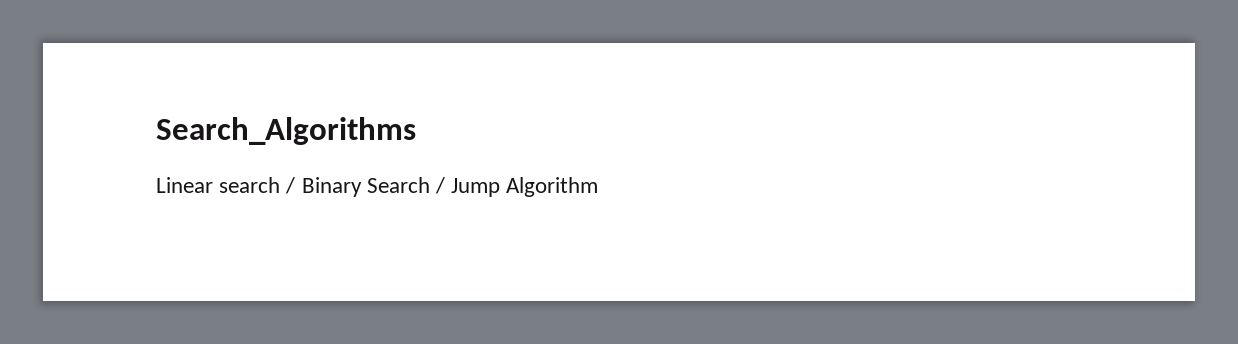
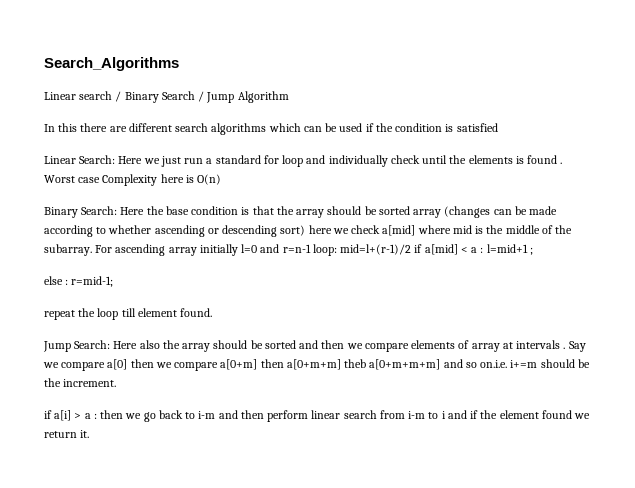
(599, 187) none -> [44,123,498,135] [44,155,563,167] [44,174,222,186] [44,206,558,218] [44,225,573,237] [44,244,533,256] [44,276,114,287] [44,308,213,320] [43,340,586,352] [43,359,590,371] [44,378,117,387] [44,410,591,422] [44,430,90,438] // In this there are different search algorithms which can be used if the condition is satisfied // Linear Search: Here we just run a standard for loop and individually check until the elements is found . Worst case Complexity here is O(n) // Binary Search: Here the base condition is that the array should be sorted array (changes can be made according to whether ascending or descending sort) here we check a[mid] where mid is the middle of the subarray. For ascending array initially l=0 and r=n-1 loop: mid=l+(r-1)/2 if a[mid] < a : l=mid+1 ; // else : r=mid-1; // repeat the loop till element found. // Jump Search: Here also the array should be sorted and then we compare elements of array at intervals . Say we compare a[0] then we compare a[0+m] then a[0+m+m] theb a[0+m+m+m] and so on.i.e. i+=m should be the increment. // if a[i] > a : then we go back to i-m and then perform linear search from i-m to i and if the element found we return it.

